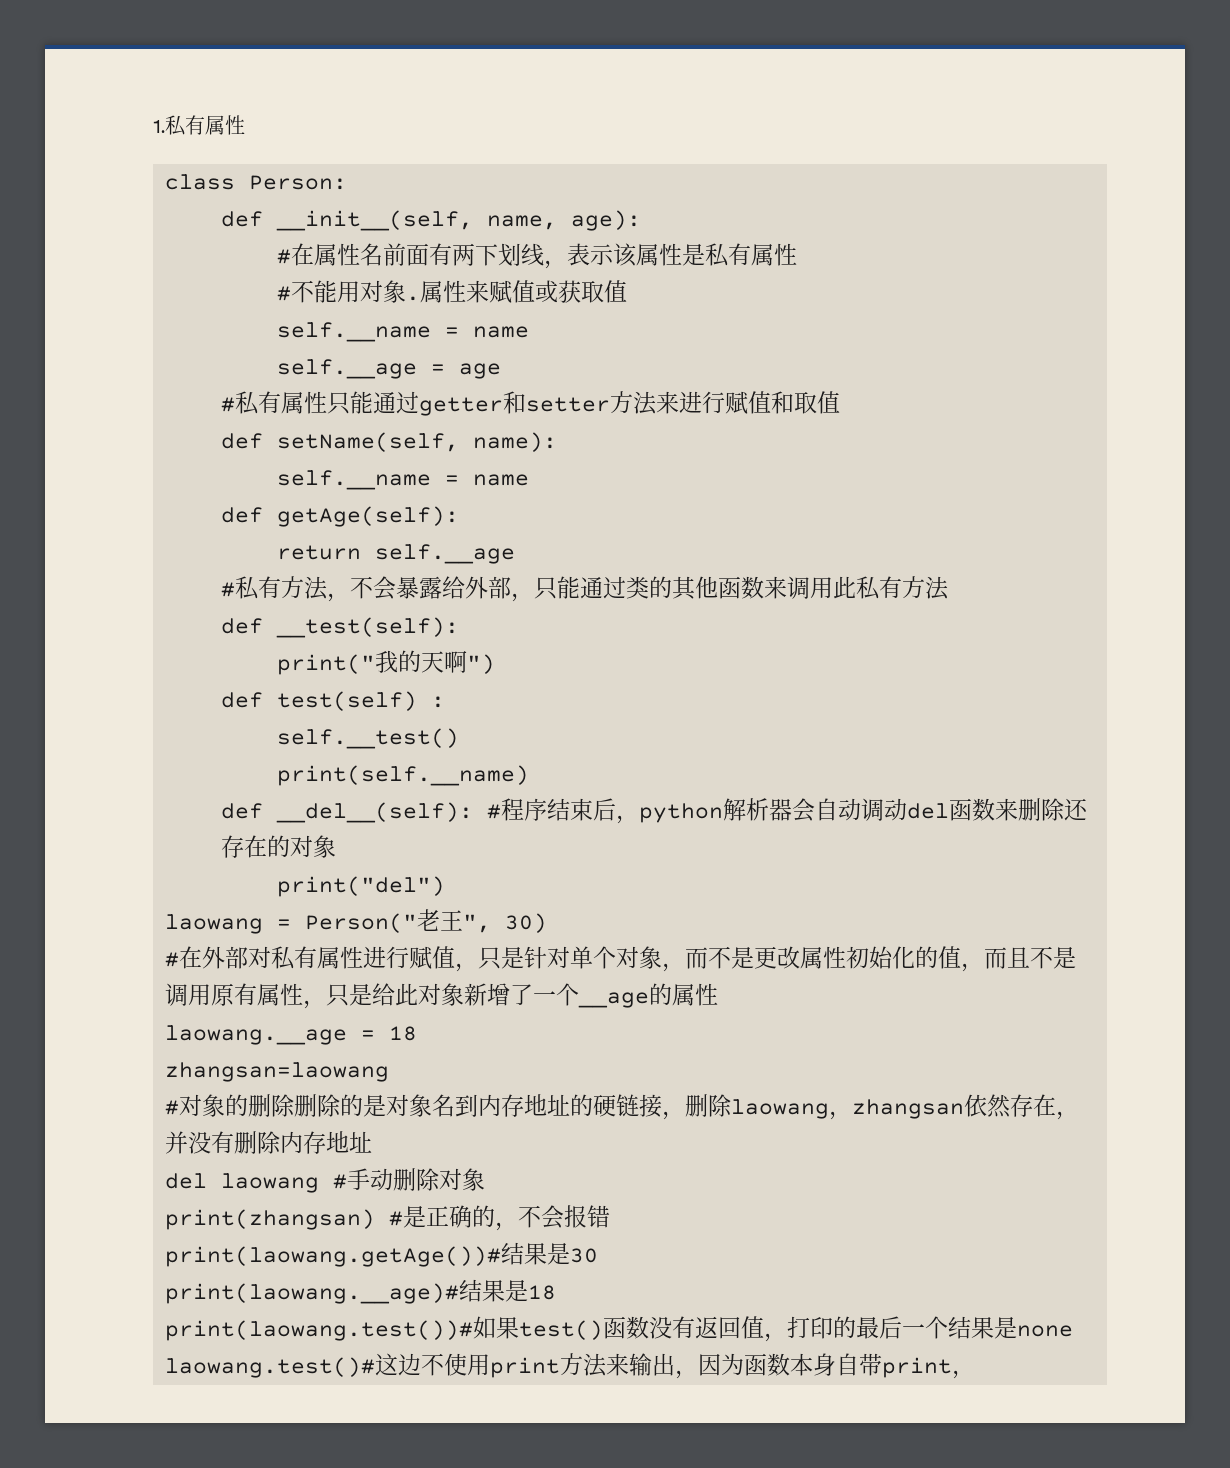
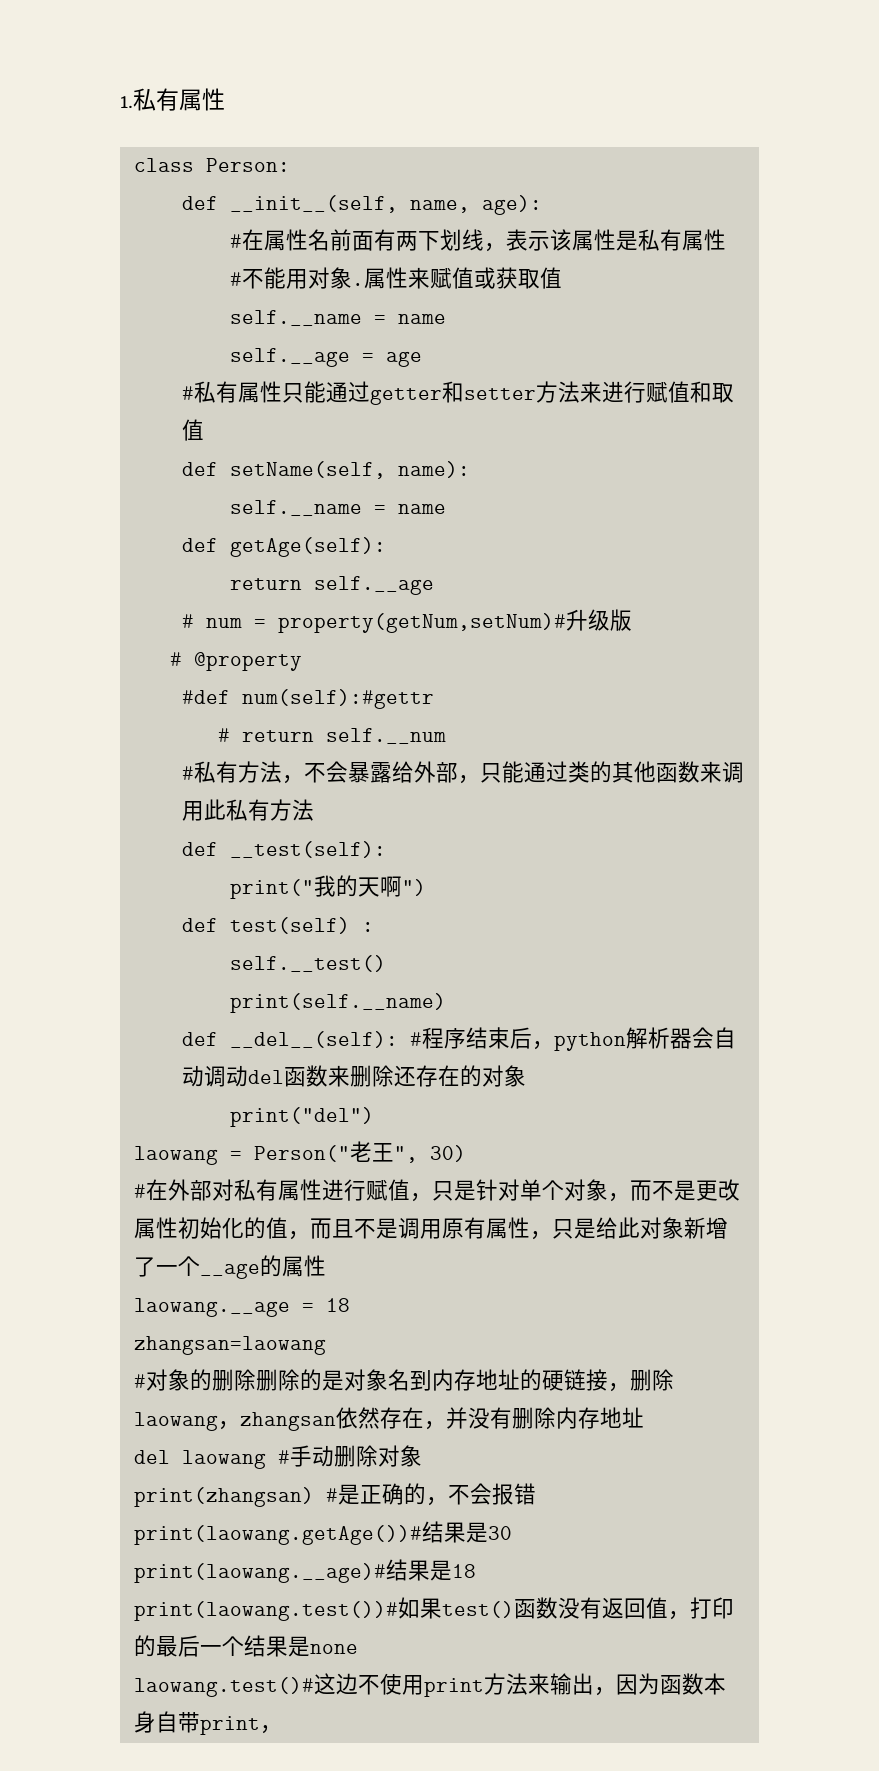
(515, 554) none -> [181,609,632,633] [169,652,302,671] [181,689,434,709] [217,728,446,744] // # num = property(getNum,setNum)#升级版 // # @property // #def num(self):#gettr // # return self.__num

